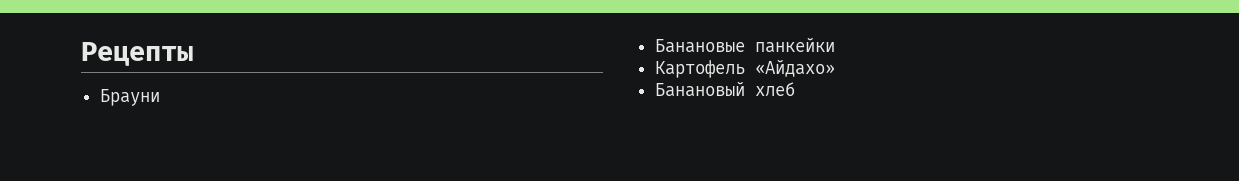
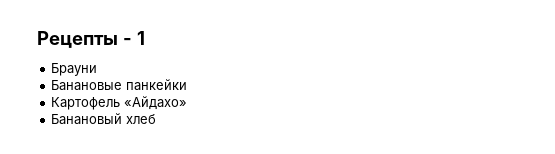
(193, 54) none -> [122,31,145,45] - 1

